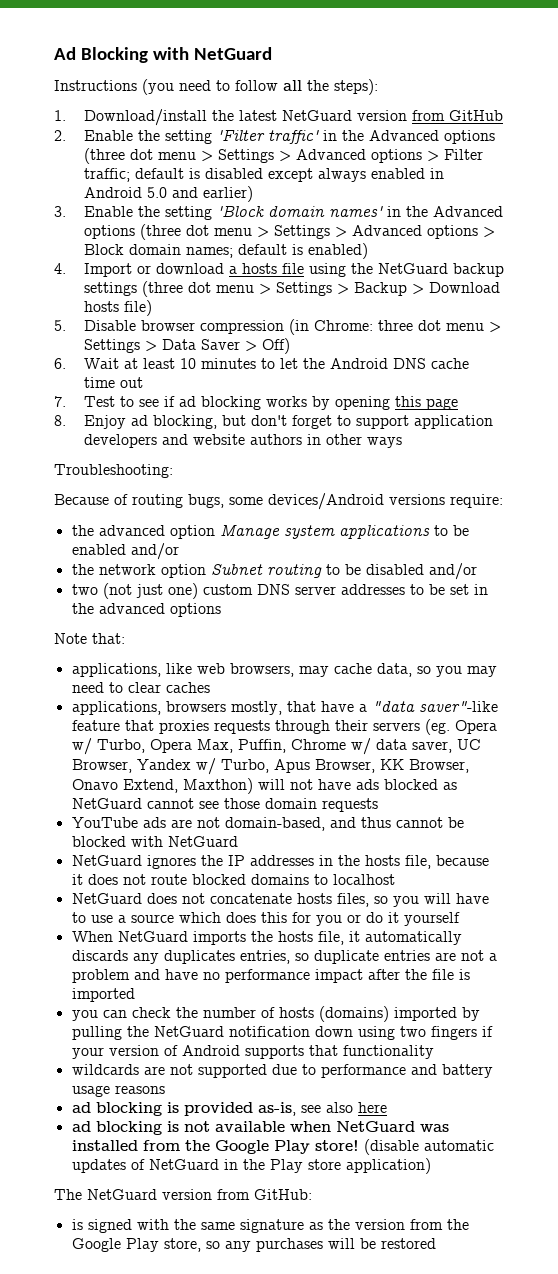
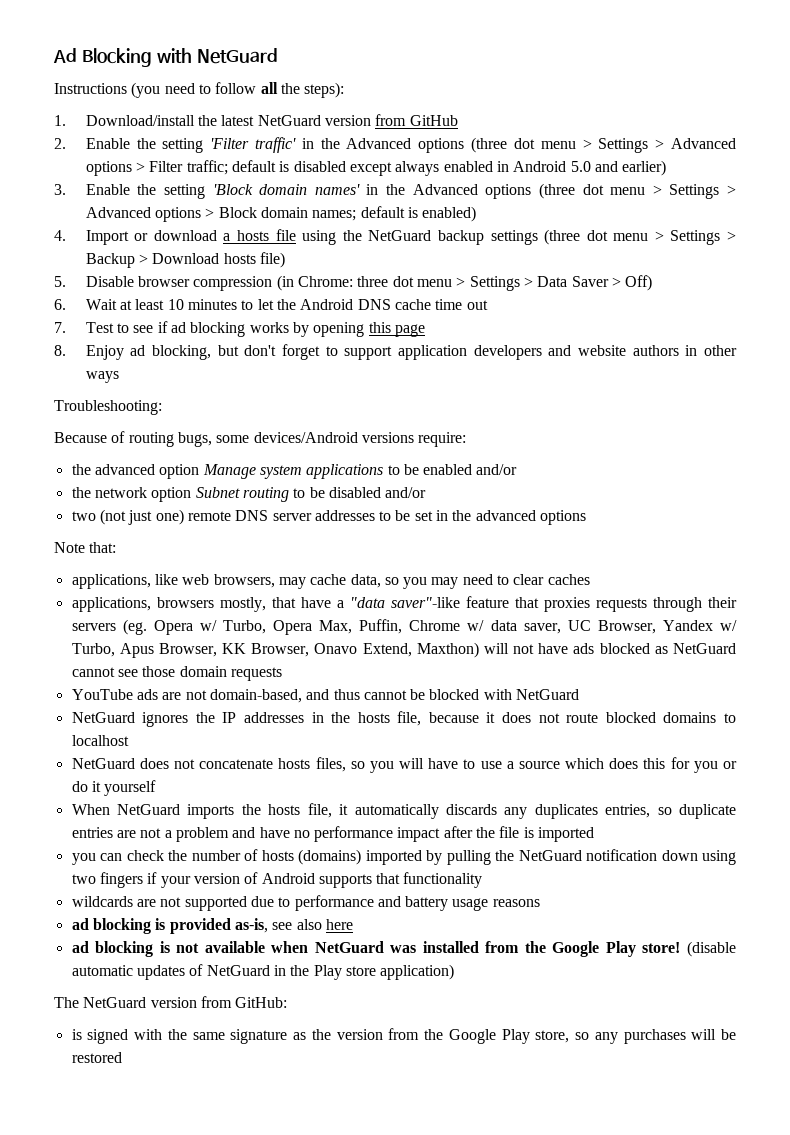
[202,584,253,595] custom -> [187,511,231,521] remote

